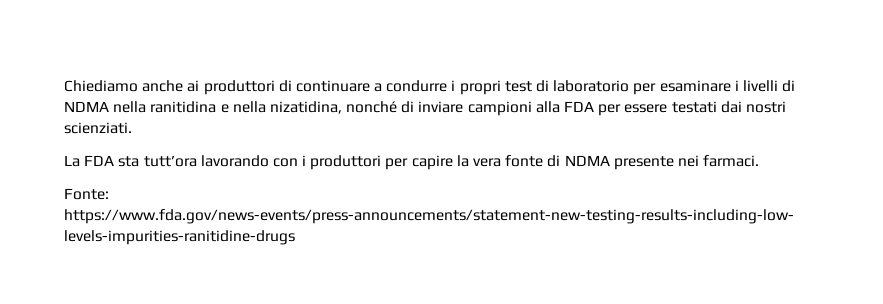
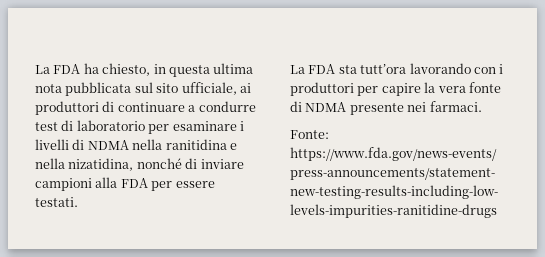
[64,80,184,92] Chiediamo anche -> [35,63,254,77] [35,82,237,96] La FDA ha chiesto, in questa ultima nota pubblicata sul sito ufficiale,
[451,80,501,95] i propri -> (256, 106) none
[671,101,786,113] [64,122,132,134] testati dai nostri scienziati. -> [35,197,78,207] testati.

